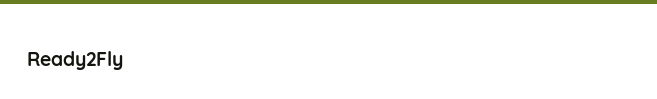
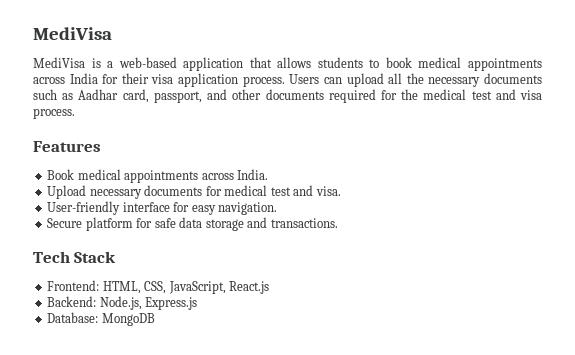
[27,51,123,70] Ready2Fly -> [33,27,112,40] [33,57,542,71] [33,73,543,87] [33,89,542,103] [33,108,75,119] [33,141,101,152] [47,169,269,183] [47,185,341,199] [47,201,278,215] [47,217,338,231] [33,251,117,263] [47,280,270,294] [47,296,198,310] [47,312,155,326] MediVisa // MediVisa is a web-based application that allows students to book medical appointments across India for their visa application process. Users can upload all the necessary documents such as Aadhar card, passport, and other documents required for the medical test and visa process. // Features // Book medical appointments across India. // Upload necessary documents for medical test and visa. // User-friendly interface for easy navigation. // Secure platform for safe data storage and transactions. // Tech Stack // Frontend: HTML, CSS, JavaScript, React.js // Backend: Node.js, Express.js // Database: MongoDB

